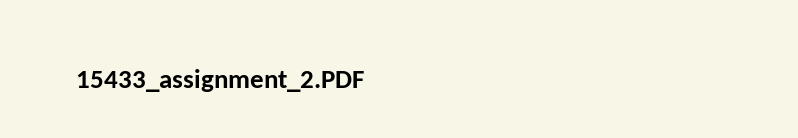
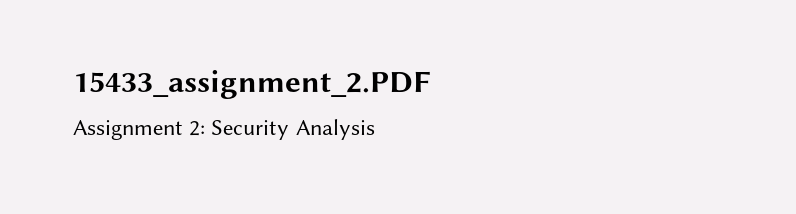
(364, 80) none -> [73,119,375,140] // Assignment 2: Security Analysis

